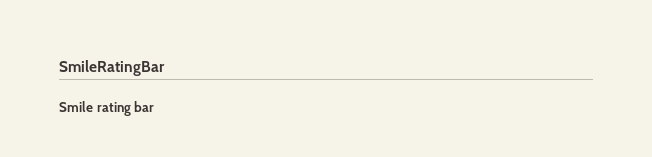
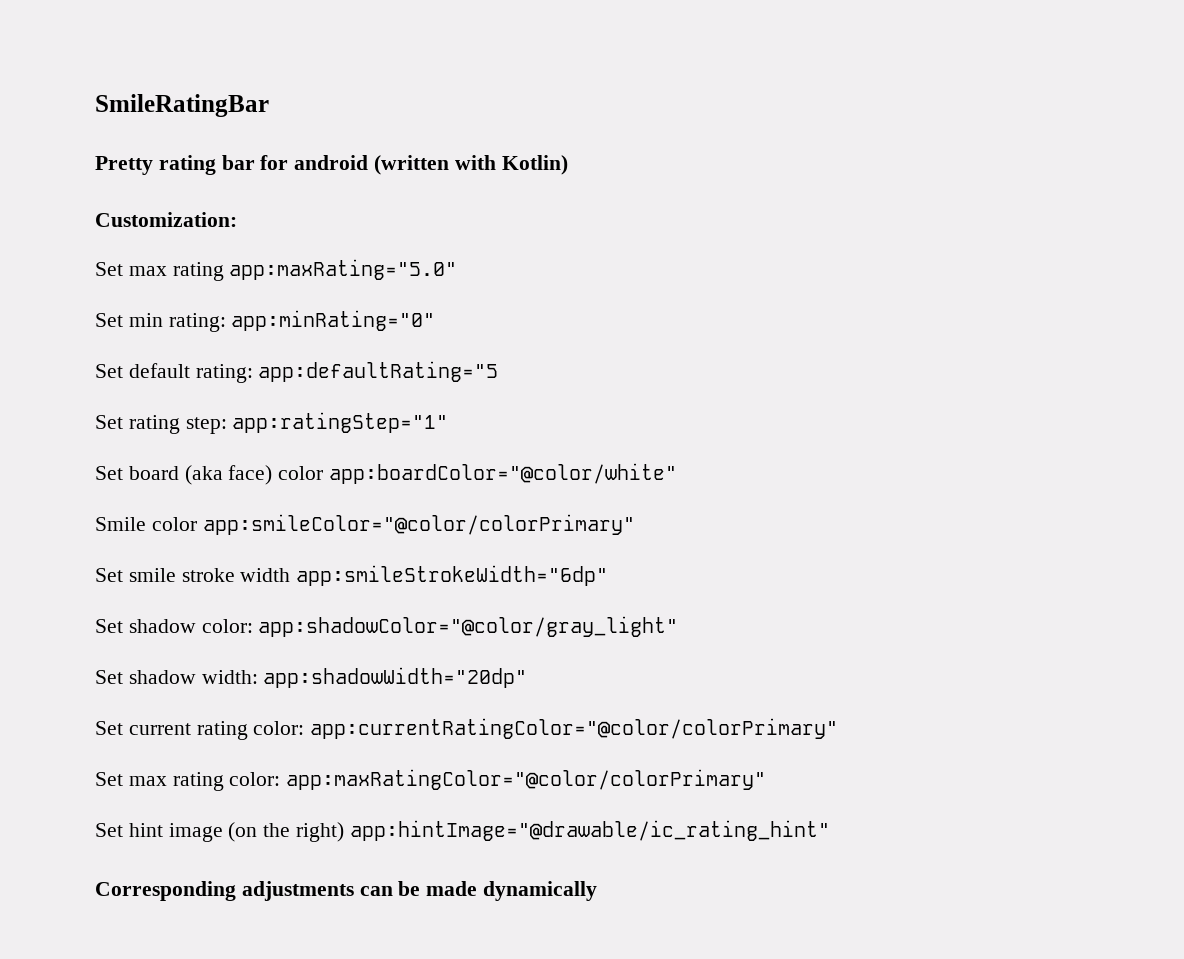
[59,101,93,112] Smile -> [95,156,153,175] Pretty
(155, 106) none -> [260,155,568,175] [95,212,237,227] [95,259,458,281] [95,310,436,332] [95,361,499,383] [95,412,449,434] [95,463,678,485] [95,514,635,535] [95,565,609,586] [95,616,679,637] [95,667,528,688] [95,718,839,740] [95,769,767,791] [95,820,830,842] [95,881,598,901] for android (written with Kotlin) // Customization: // Set max rating app:maxRating="5.0" // Set min rating: app:minRating="0" // Set default rating: app:defaultRating="5 // Set rating step: app:ratingStep="1" // Set board (aka face) color app:boardColor="@color/white" // Smile color app:smileColor="@color/colorPrimary" // Set smile stroke width app:smileStrokeWidth="6dp" // Set shadow color: app:shadowColor="@color/gray_light" // Set shadow width: app:shadowWidth="20dp" // Set current rating color: app:currentRatingColor="@color/colorPrimary" // Set max rating color: app:maxRatingColor="@color/colorPrimary" // Set hint image (on the right) app:hintImage="@drawable/ic_rating_hint" // Corresponding adjustments can be made dynamically

